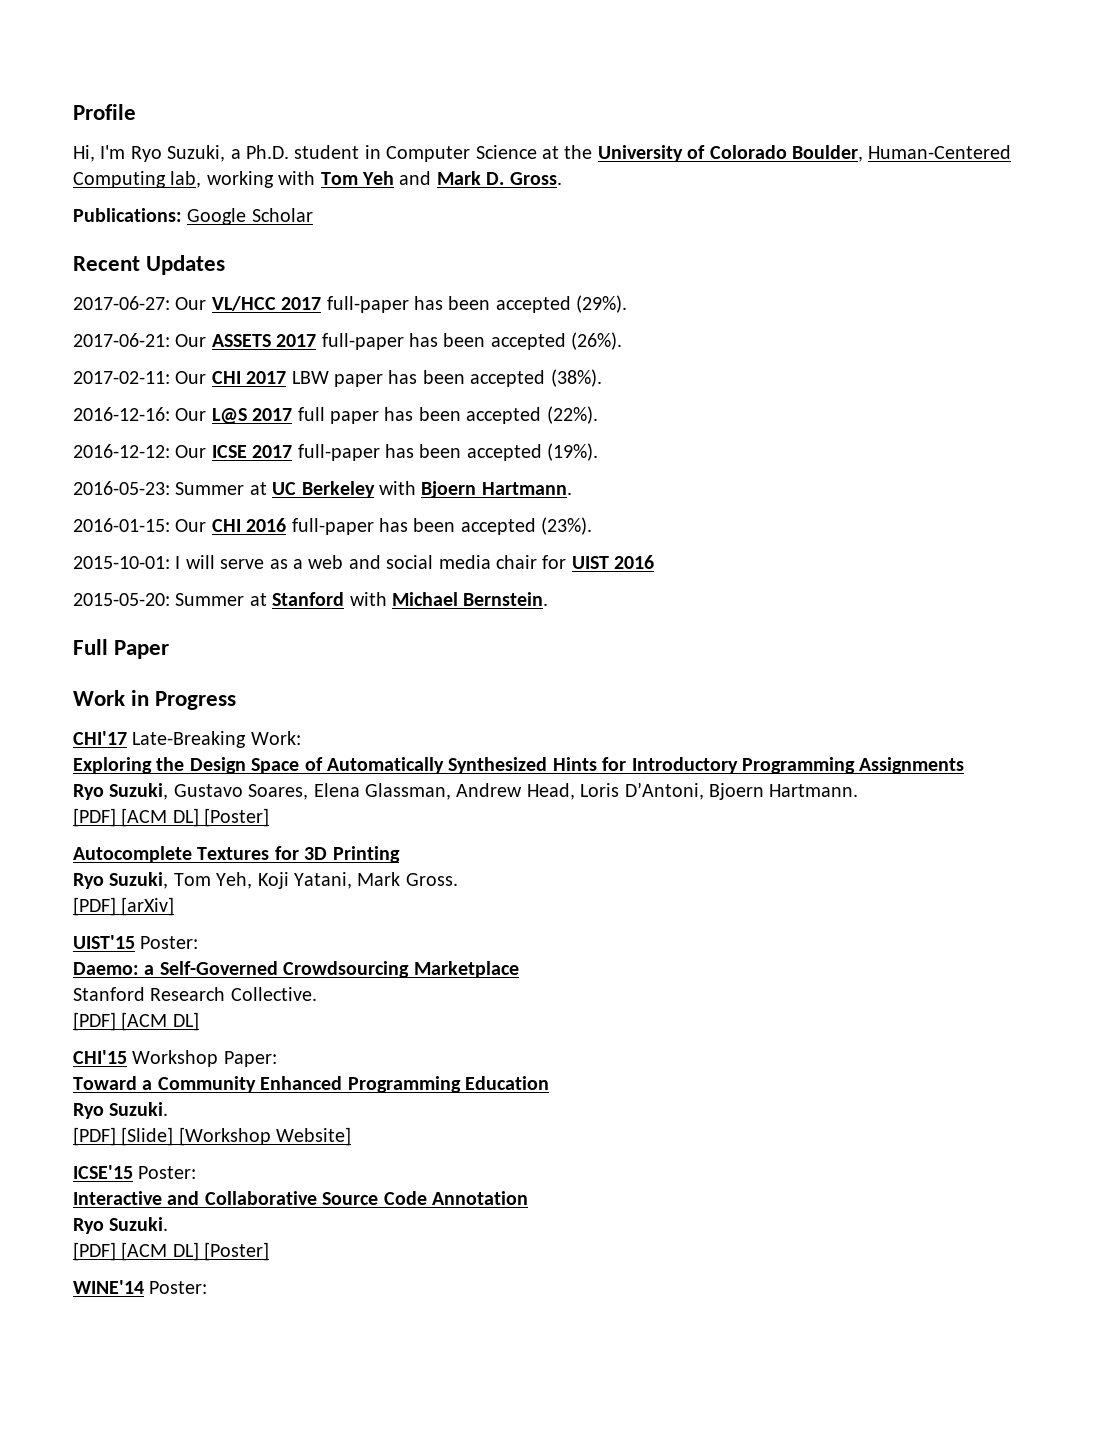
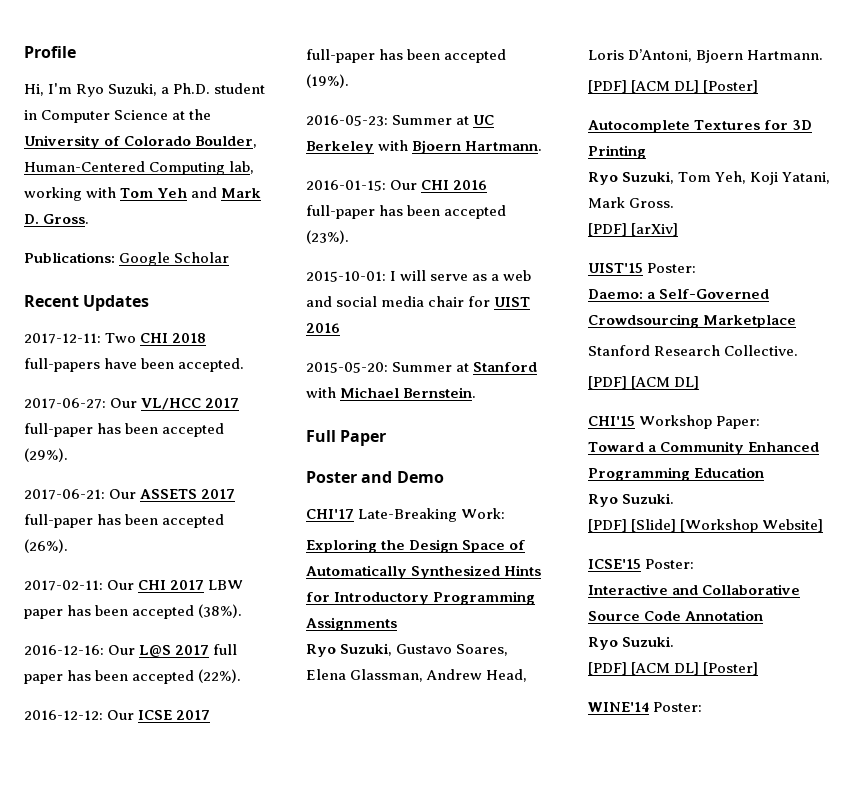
(226, 265) none -> [24,333,207,344] [24,358,245,372] // 2017-12-11: Two CHI 2018 full-papers have been accepted.
[73,690,237,710] Work in Progress -> [306,471,444,483] Poster and Demo

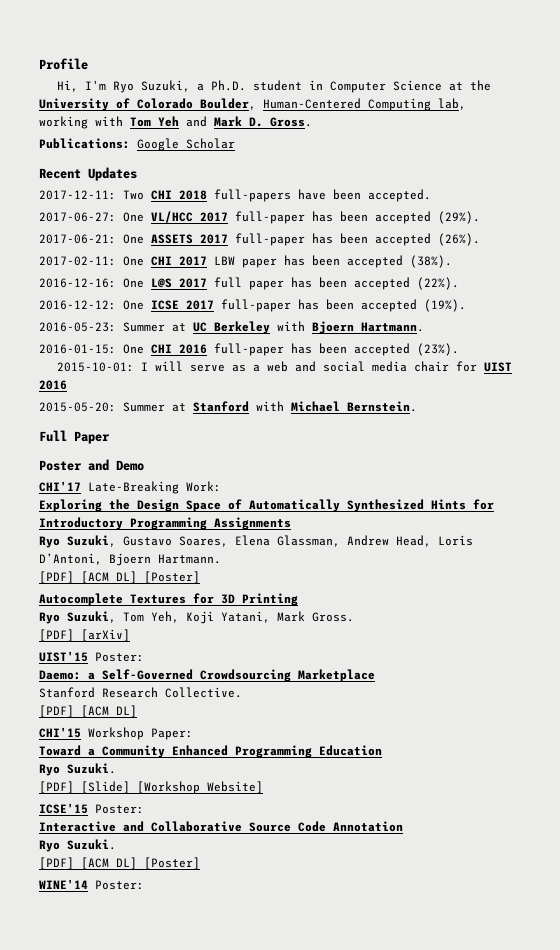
[110,398,138,408] Our -> [123,212,144,222] One
[109,489,137,499] Our -> [123,234,144,244] One
[107,580,135,590] Our -> [123,256,144,266] One
[108,645,136,655] Our -> [123,278,144,288] One
[107,710,135,720] Our -> [123,300,144,310] One
[390,180,418,190] Our -> [123,344,144,354] One

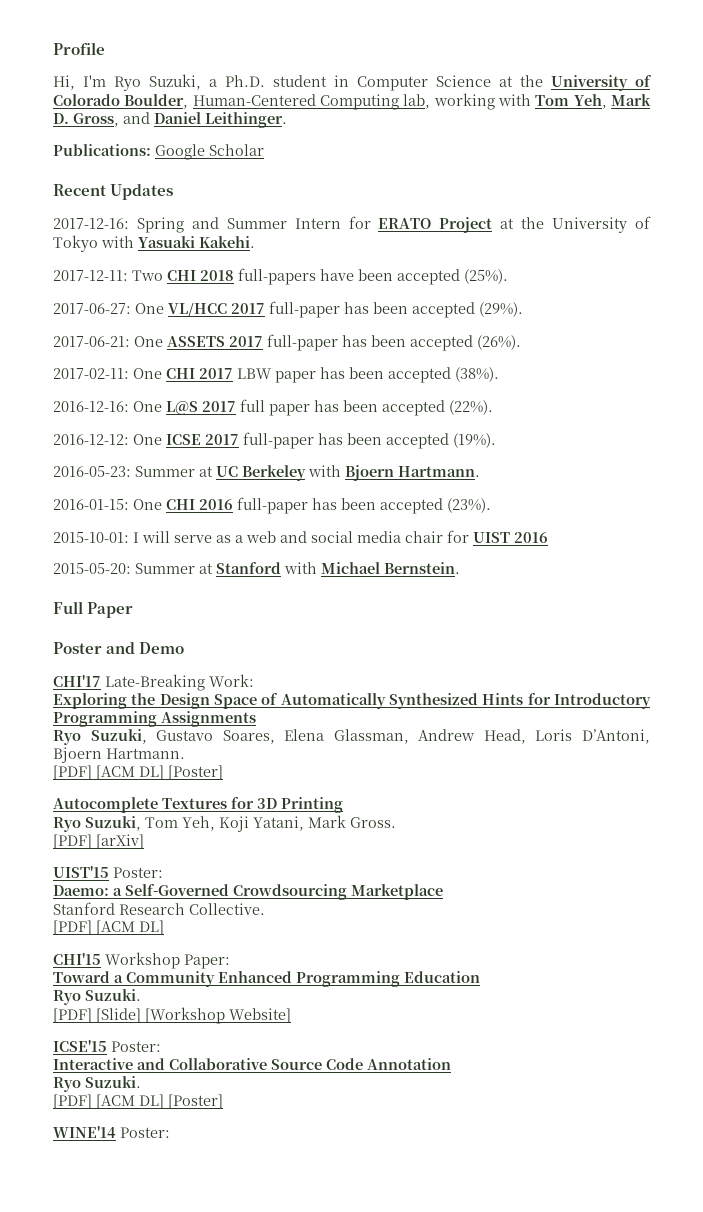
[158,116,312,127] Yeh and Mark D. Gross. -> [573,94,651,109] [53,112,287,128] Yeh, Mark D. Gross, and Daniel Leithinger.
(137, 174) none -> [53,216,652,233] [53,235,255,252] // 2017-12-16: Spring and Summer Intern for ERATO Project at the University of Tokyo with Yasuaki Kakehi.
[368,189,431,202] accepted. -> [397,269,508,285] accepted (25%).

